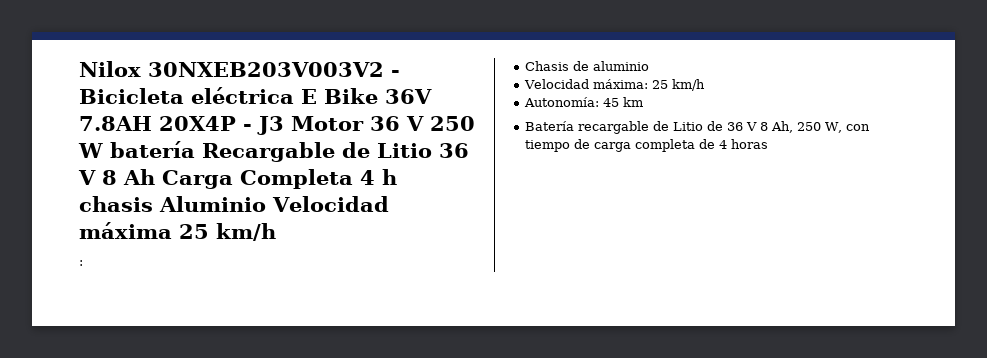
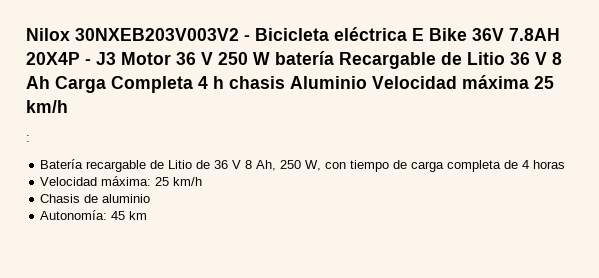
[525,61,650,71] [524,79,706,91] [524,97,644,107] // Chasis de aluminio // Velocidad máxima: 25 km/h // Autonomía: 45 km -> (30, 138) none
(769, 144) none -> [40,176,203,186] [40,194,151,203] [40,210,148,220] // Velocidad máxima: 25 km/h // Chasis de aluminio // Autonomía: 45 km

